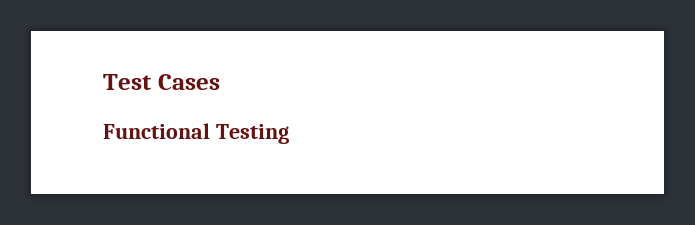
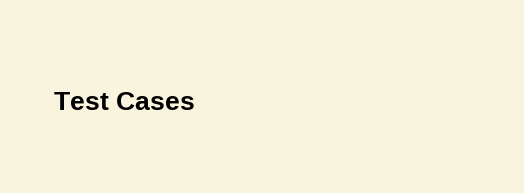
[103,123,289,144] // Functional Testing -> (196, 101) none

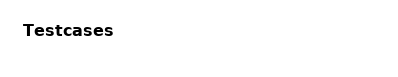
[54,92,196,110] Test Cases -> [23,24,114,36] Testcases

